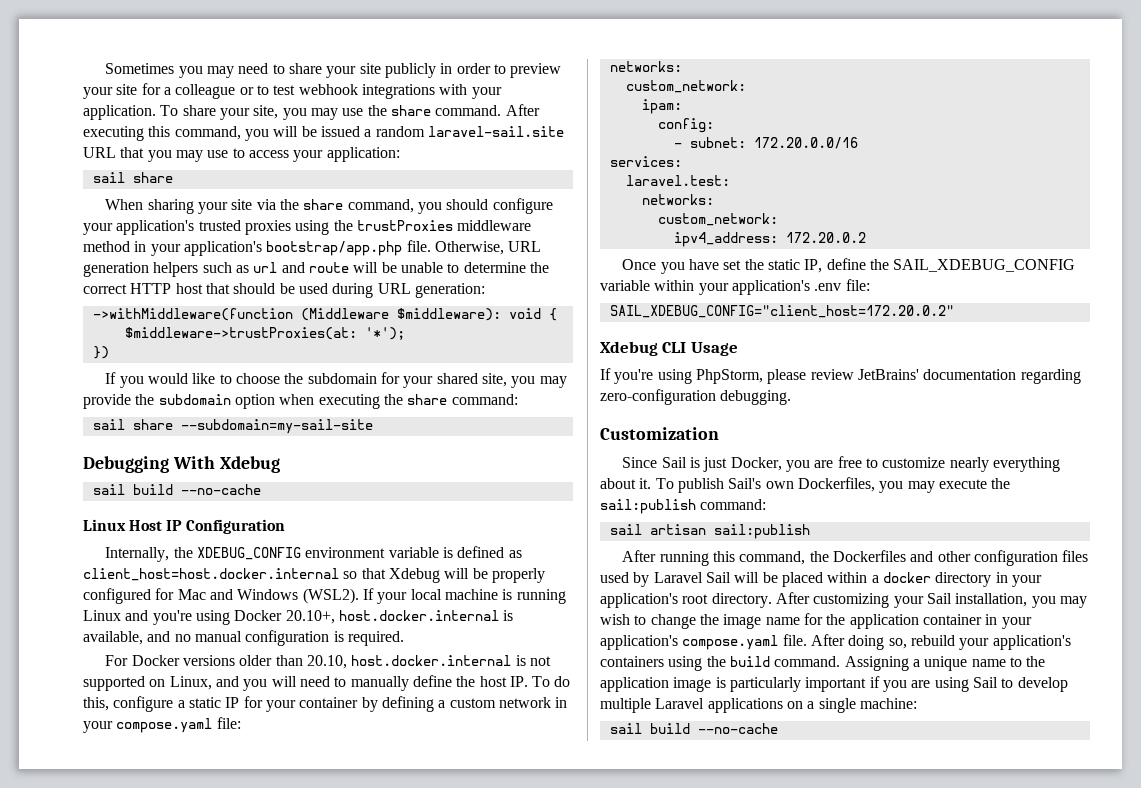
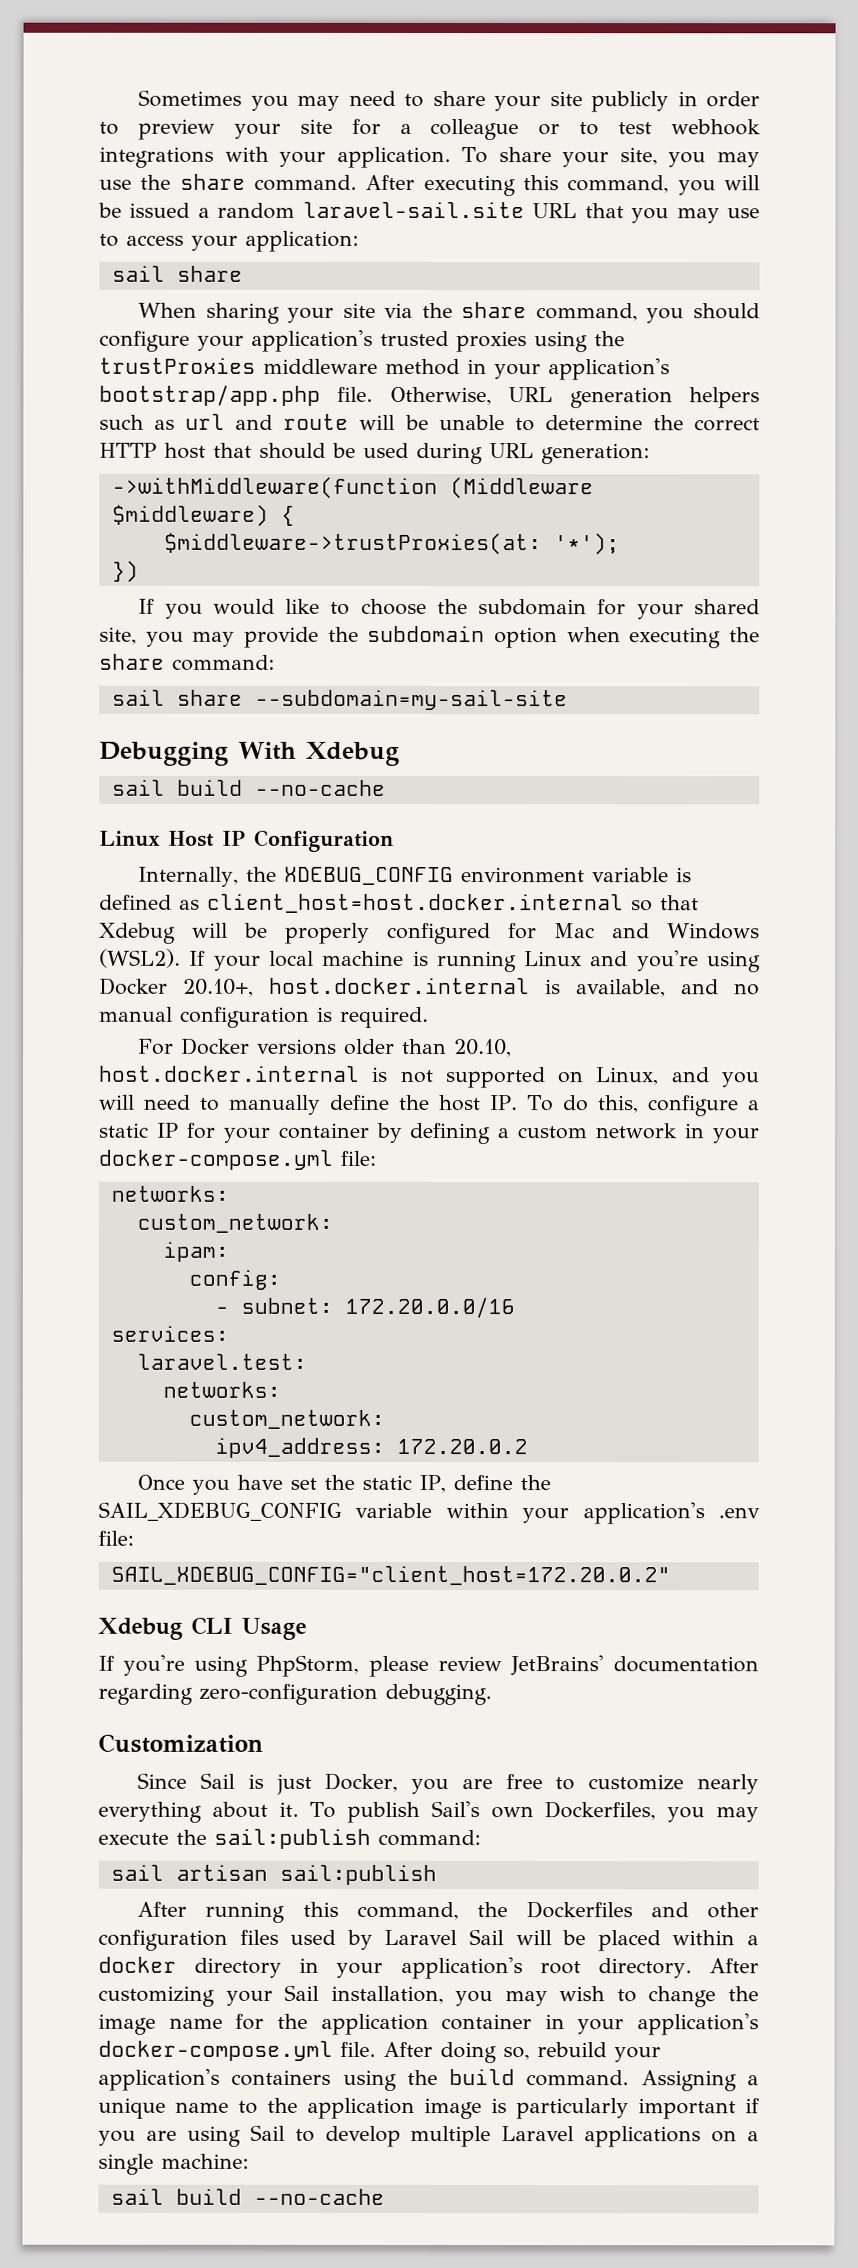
[396,308,541,321] $middleware): void -> [111,504,269,527] $middleware)
[116,718,213,733] compose.yaml -> [98,1149,333,1170] docker-compose.yml
[682,635,779,650] compose.yaml -> [98,2040,333,2061] docker-compose.yml

